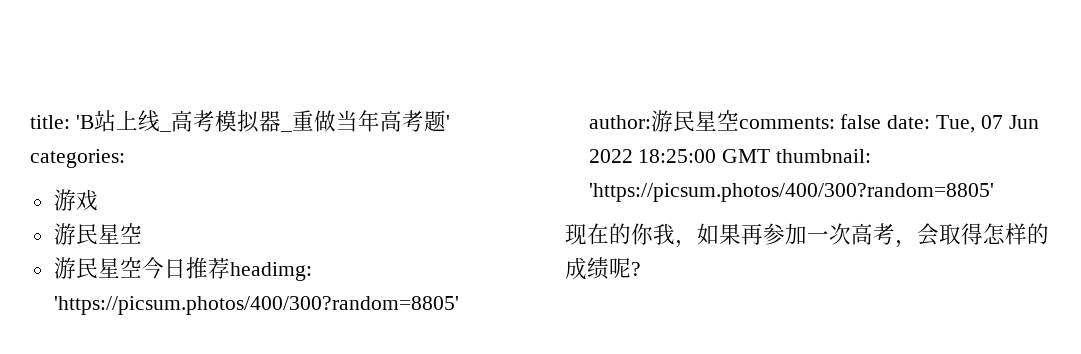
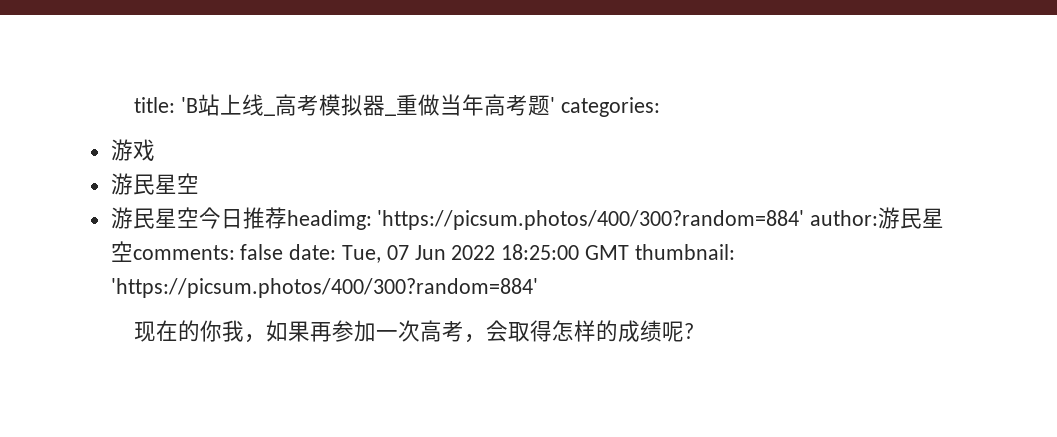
[53,296,459,315] 'https://picsum.photos/400/300?random=8805' -> [377,210,805,230] 'https://picsum.photos/400/300?random=884'
[588,183,994,202] 'https://picsum.photos/400/300?random=8805' -> [110,278,538,298] 'https://picsum.photos/400/300?random=884'

